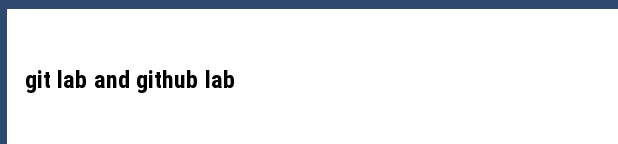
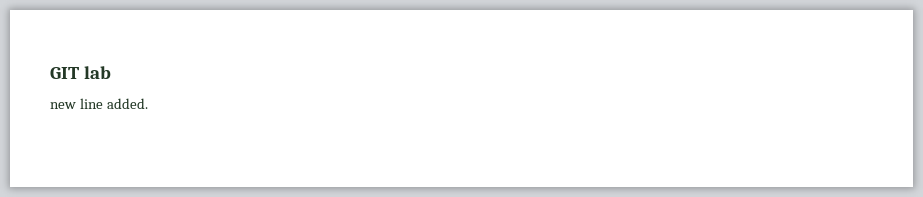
[25,70,235,93] git lab and github lab -> [50,66,111,79] [50,98,148,109] GIT lab // new line added.

